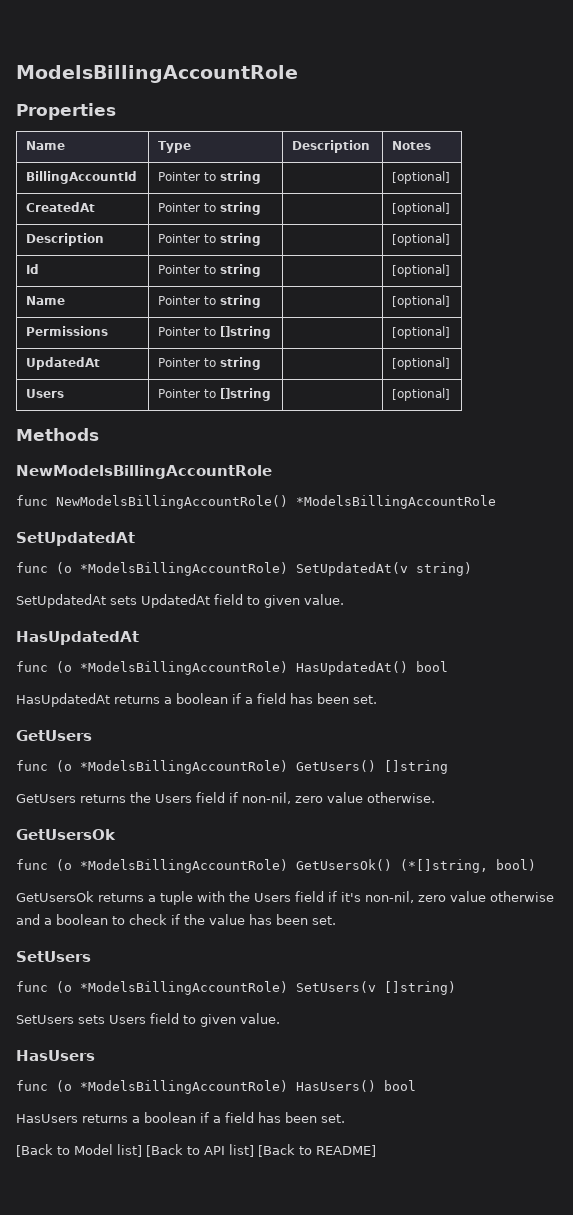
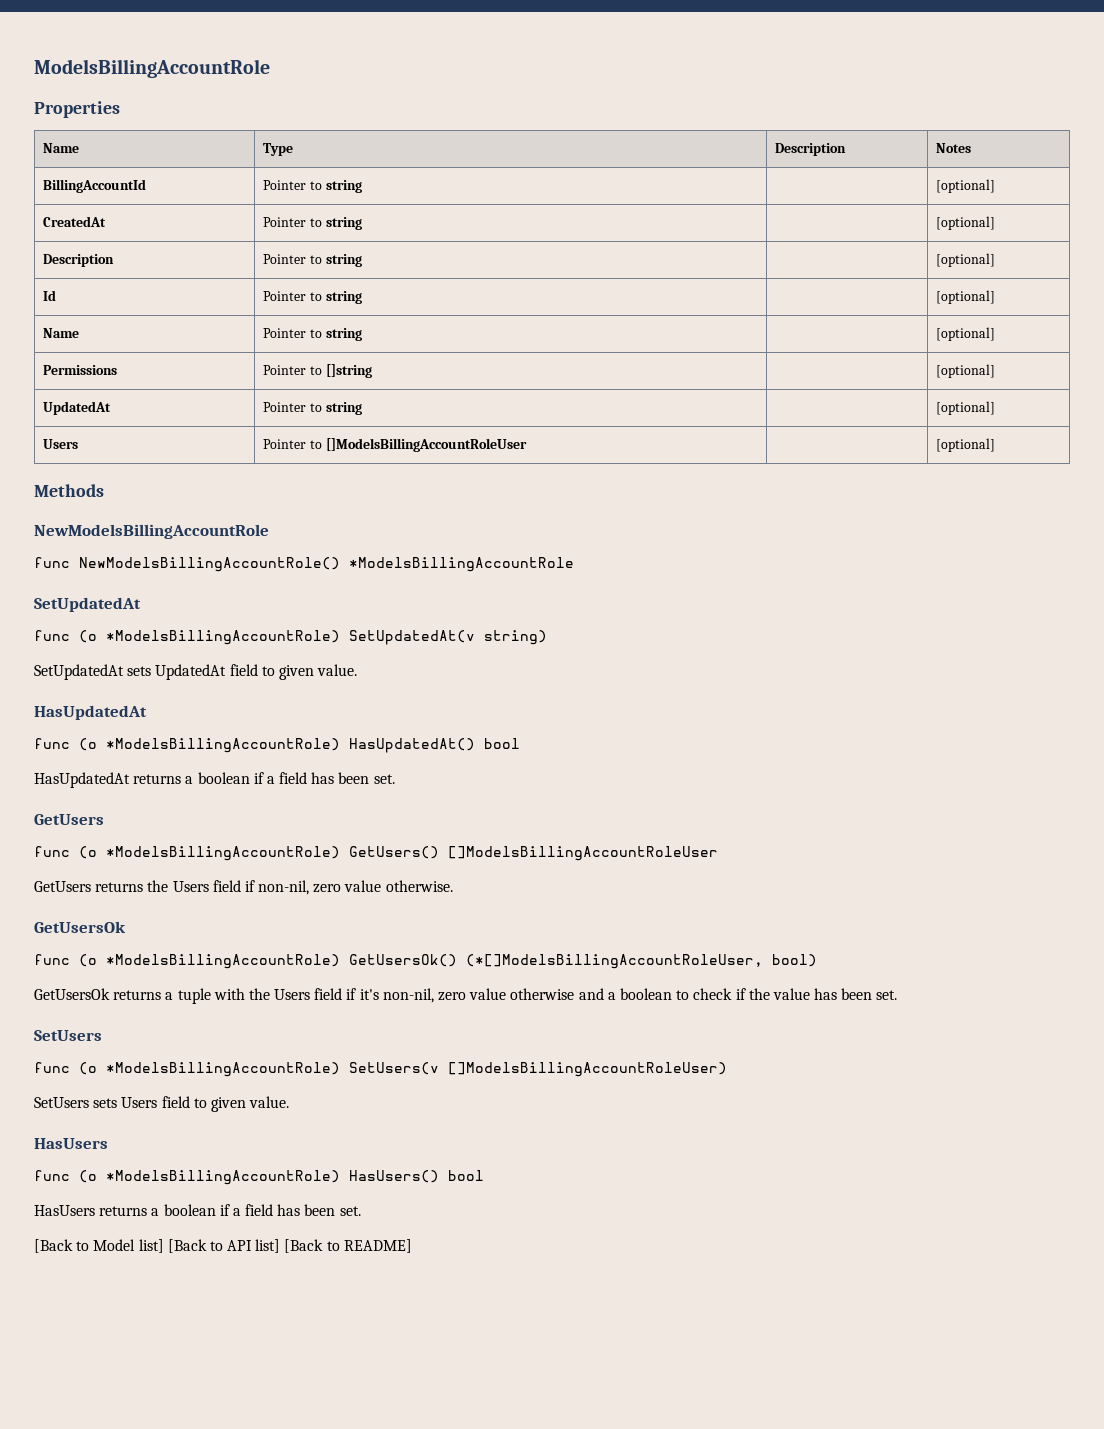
[220,388,272,401] []string -> [325,438,527,452] []ModelsBillingAccountRoleUser
[384,760,448,774] []string -> [448,846,718,861] []ModelsBillingAccountRoleUser
[400,859,488,873] (*[]string, -> [466,954,763,969] (*[]ModelsBillingAccountRoleUser,
[384,981,456,995] []string) -> [448,1062,727,1077] []ModelsBillingAccountRoleUser)

